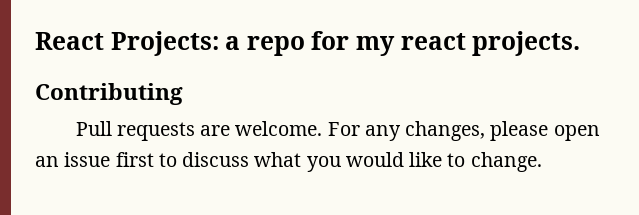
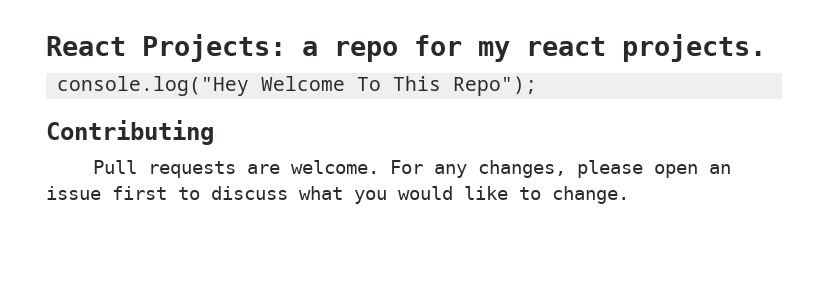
(581, 43) none -> [57,76,538,96] // console.log("Hey Welcome To This Repo");

